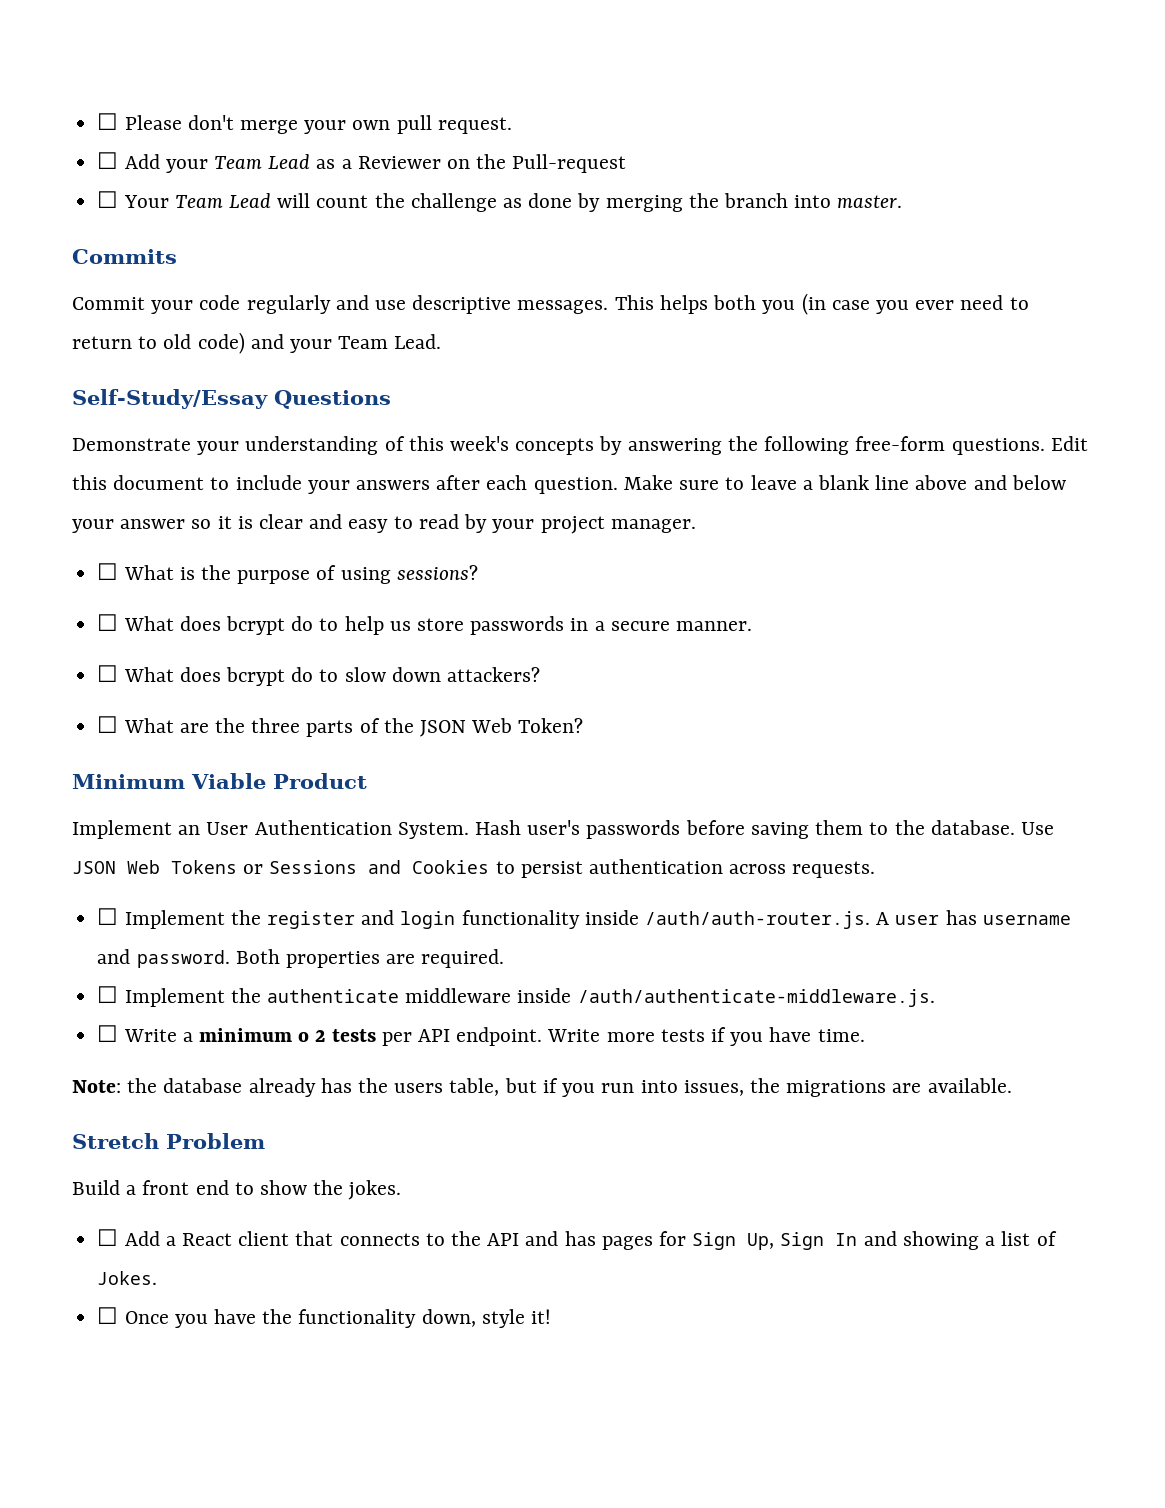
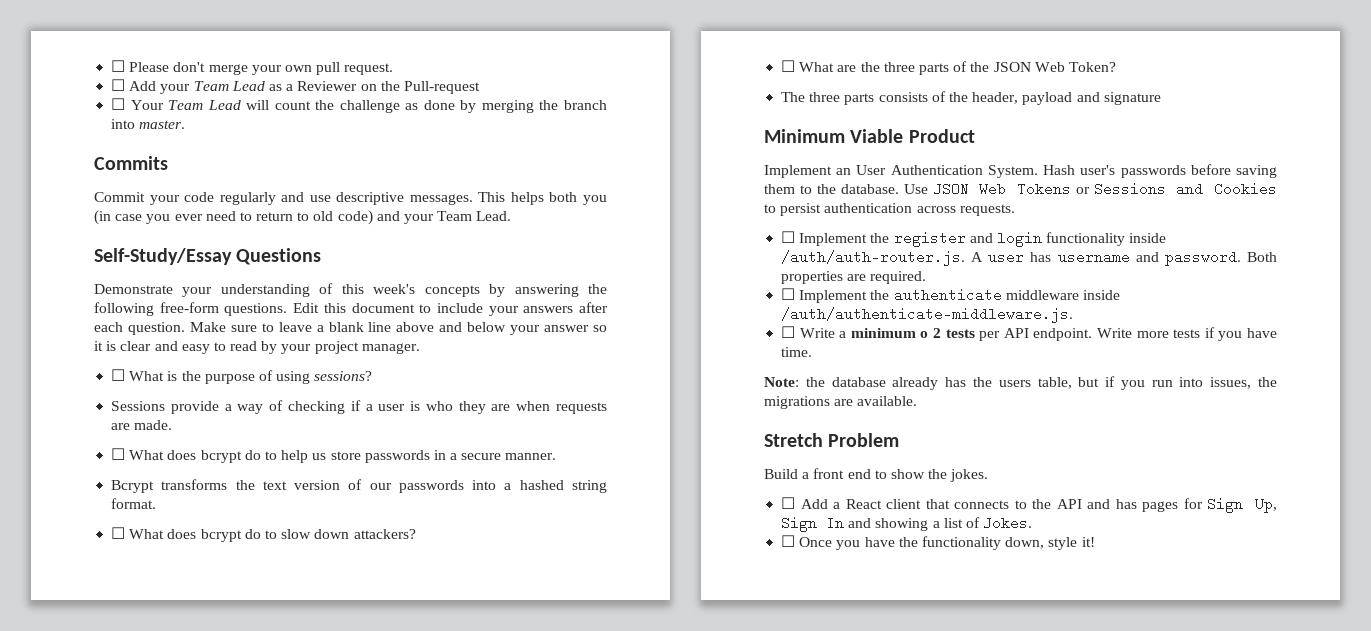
(478, 572) none -> [111,400,607,414] [111,420,173,430] // Sessions provide a way of checking if a user is who they are when requests are made.
(753, 626) none -> [111,479,607,493] [111,498,157,509] // Bcrypt transforms the text version of our passwords into a hashed string format.
(584, 725) none -> [781,91,1161,105] // The three parts consists of the header, payload and signature

